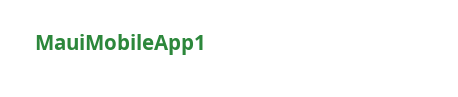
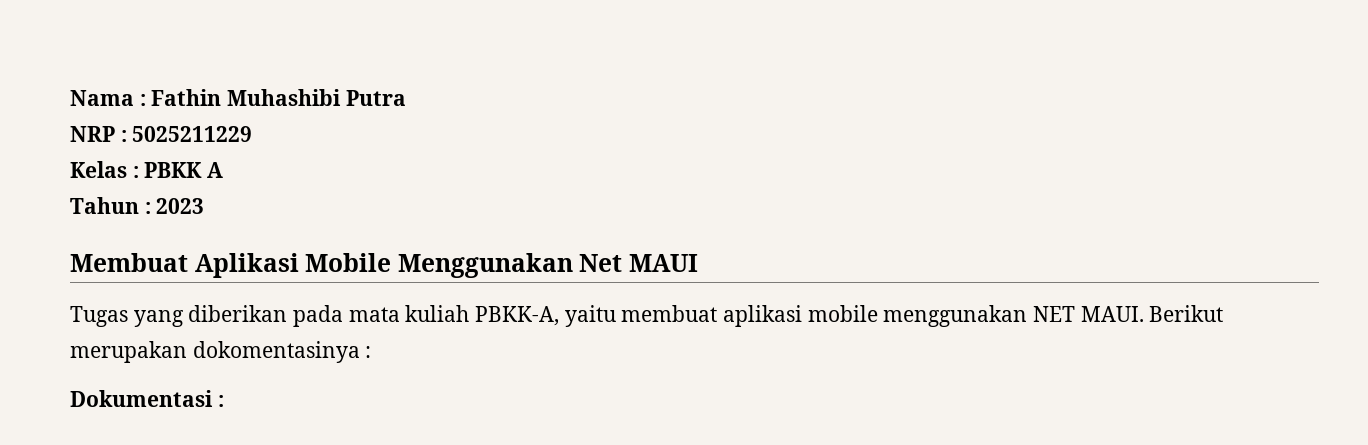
[35,34,206,55] MauiMobileApp1 -> [70,89,406,106] [70,126,253,142] [70,161,224,178] [70,197,205,214] [70,253,699,278] [70,305,1224,327] [70,341,372,363] [70,390,224,407] Nama : Fathin Muhashibi Putra // NRP : 5025211229 // Kelas : PBKK A // Tahun : 2023 // Membuat Aplikasi Mobile Menggunakan Net MAUI // Tugas yang diberikan pada mata kuliah PBKK-A, yaitu membuat aplikasi mobile menggunakan NET MAUI. Berikut merupakan dokomentasinya : // Dokumentasi :

